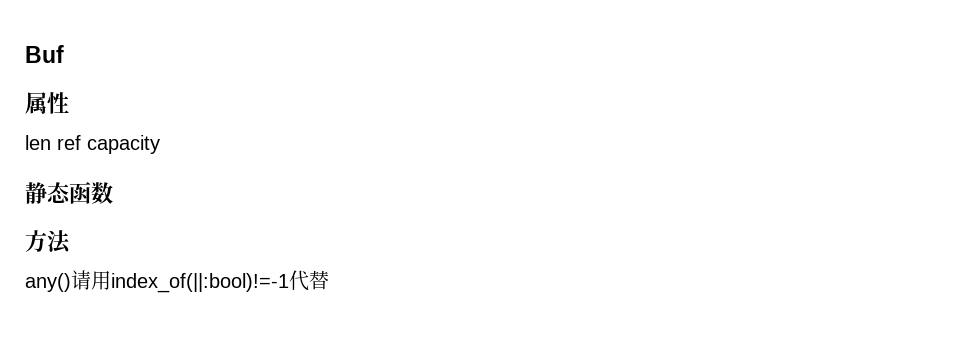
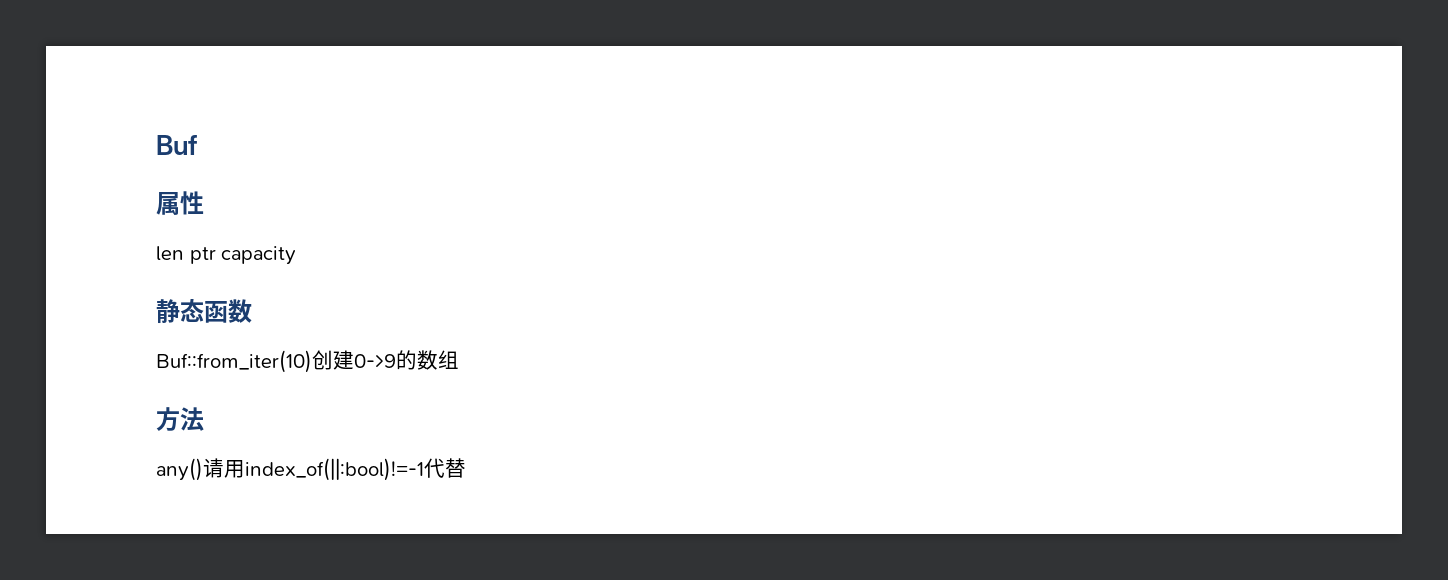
[57,135,81,150] ref -> [189,247,216,264] ptr
(113, 193) none -> [156,350,459,373] // Buf::from_iter(10)创建0->9的数组

